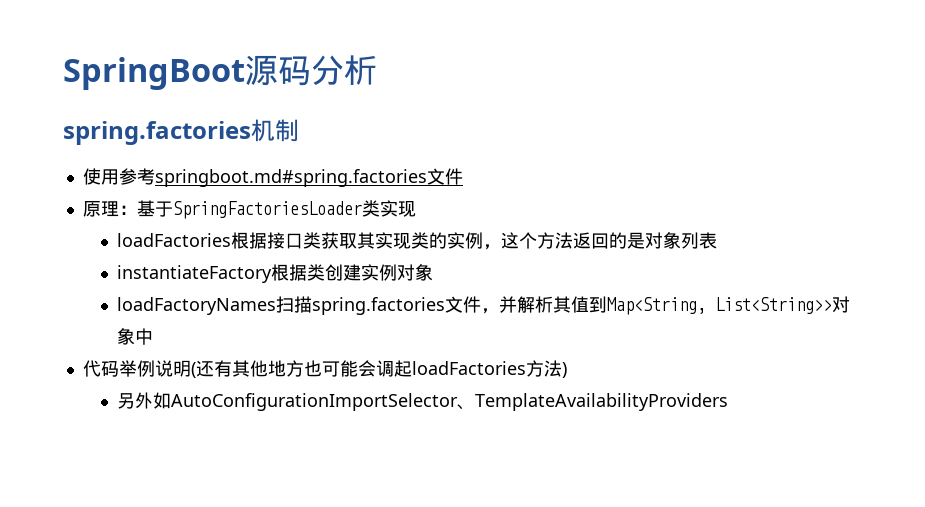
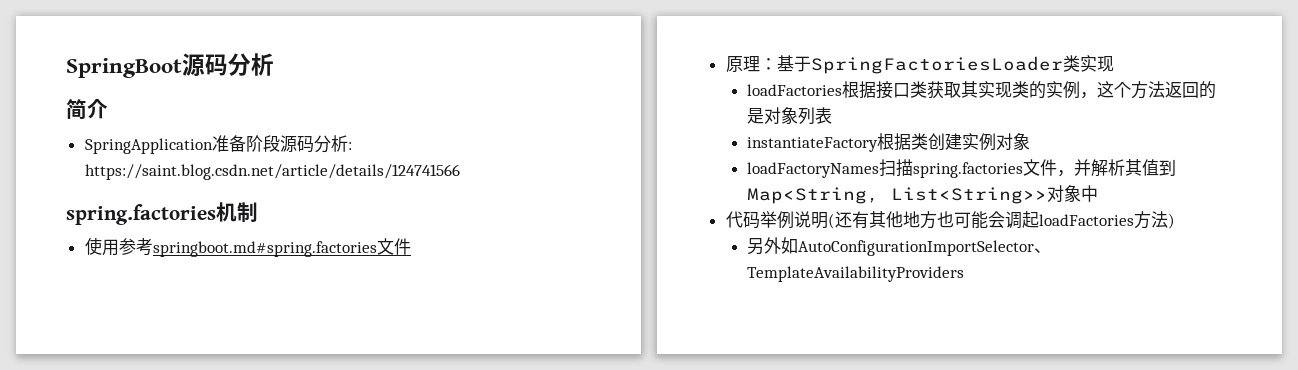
(377, 70) none -> [66,99,108,120] [84,135,352,154] [84,164,460,180] // 简介 // SpringApplication准备阶段源码分析: https://saint.blog.csdn.net/article/details/124741566

